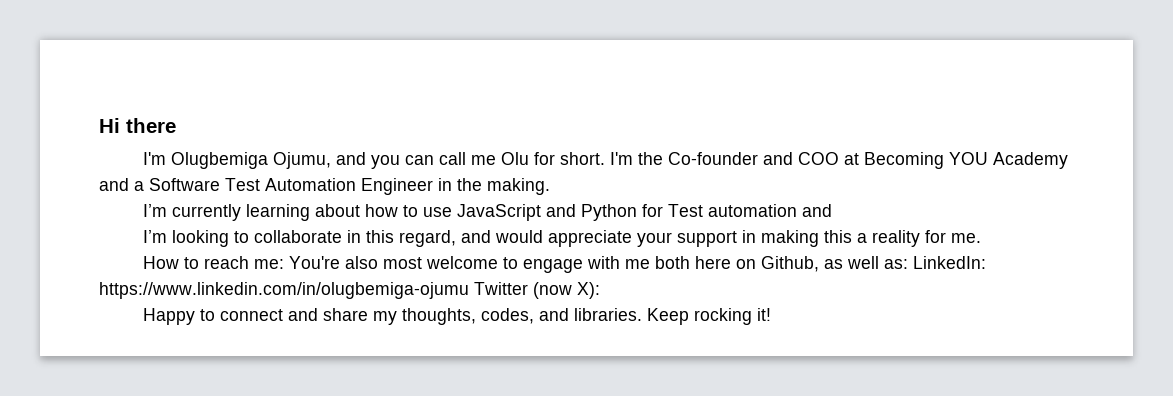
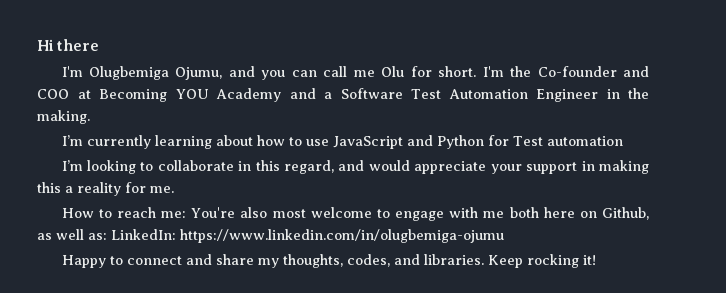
[802,204,833,217] and -> (623, 141) none
[474,282,600,299] Twitter (now X): -> (504, 236) none

